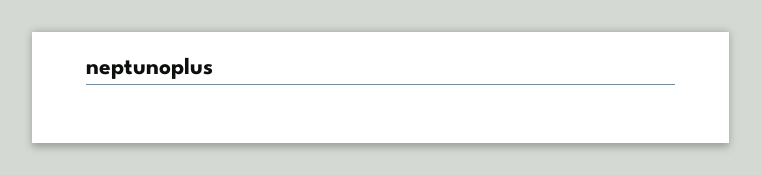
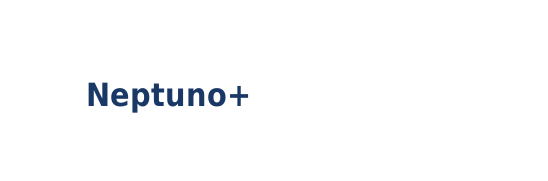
[86,57,213,79] neptunoplus -> [86,82,251,113] Neptuno+

